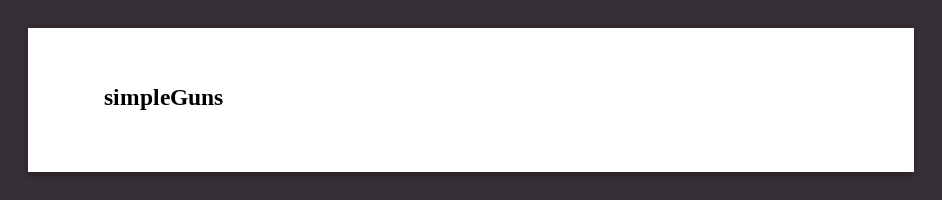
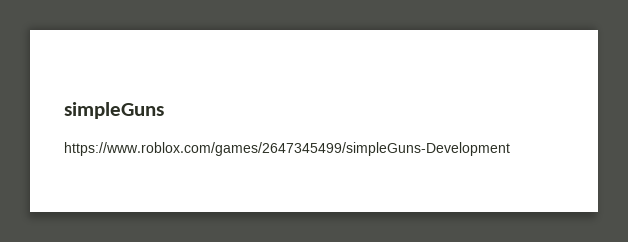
(223, 99) none -> [64,142,510,156] // https://www.roblox.com/games/2647345499/simpleGuns-Development

